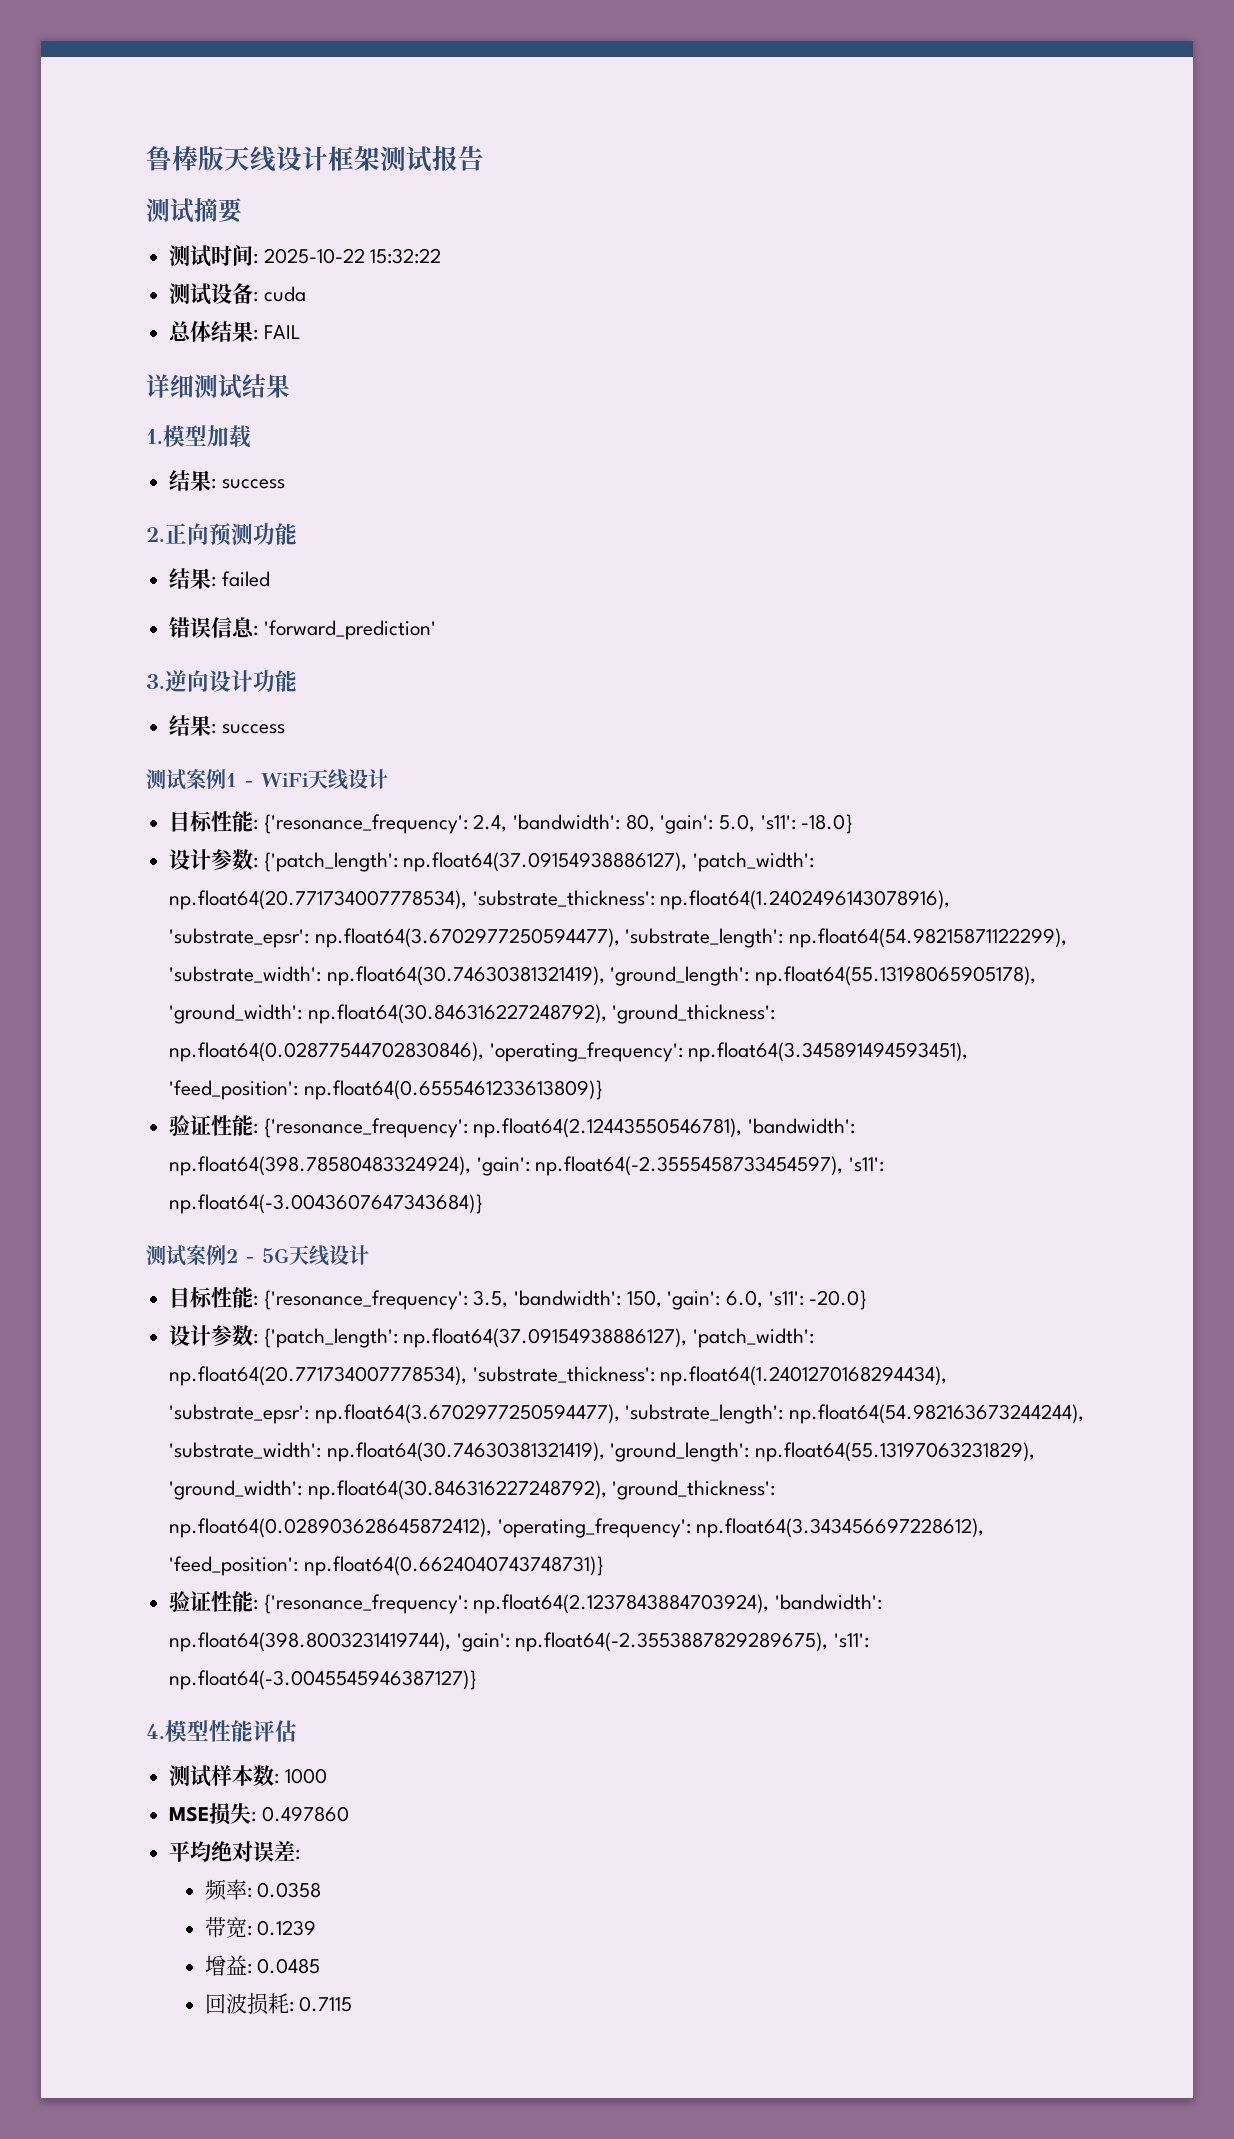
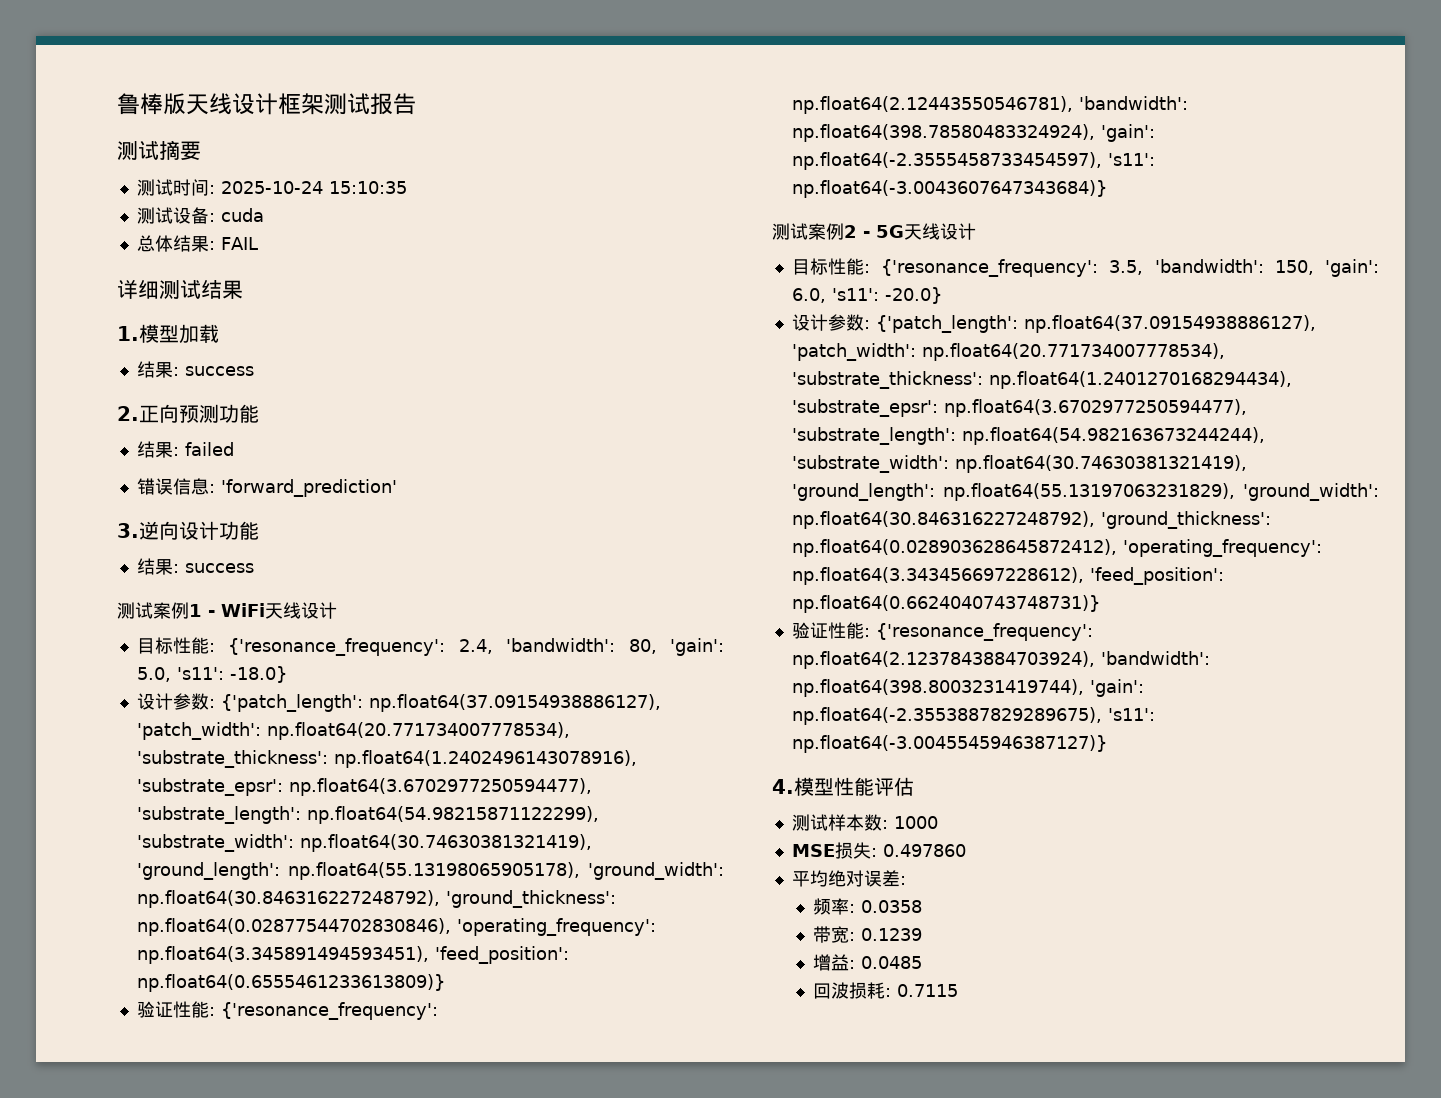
[263,248,442,264] 2025-10-22 15:32:22 -> [220,181,407,194] 2025-10-24 15:10:35

